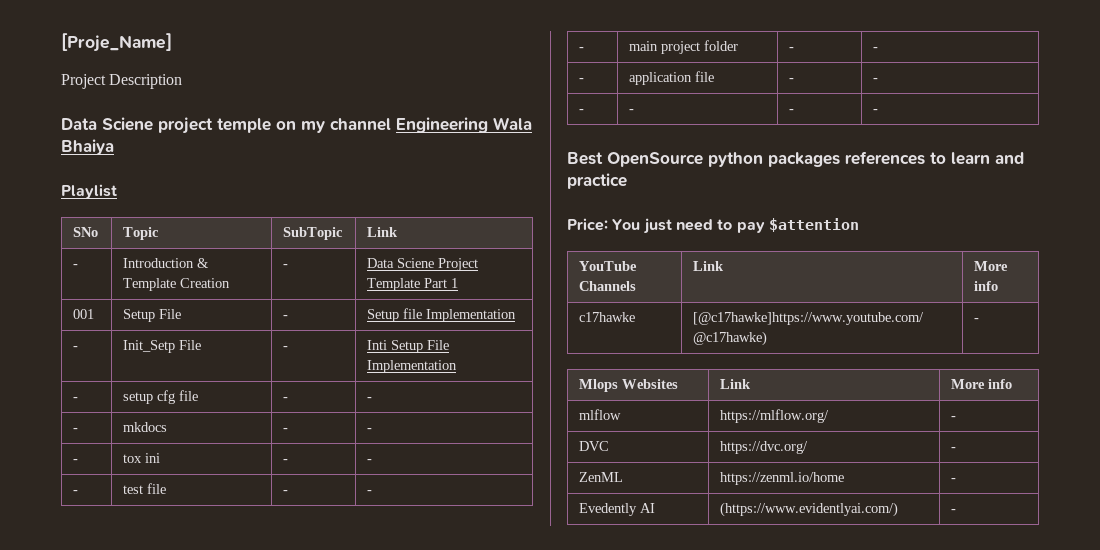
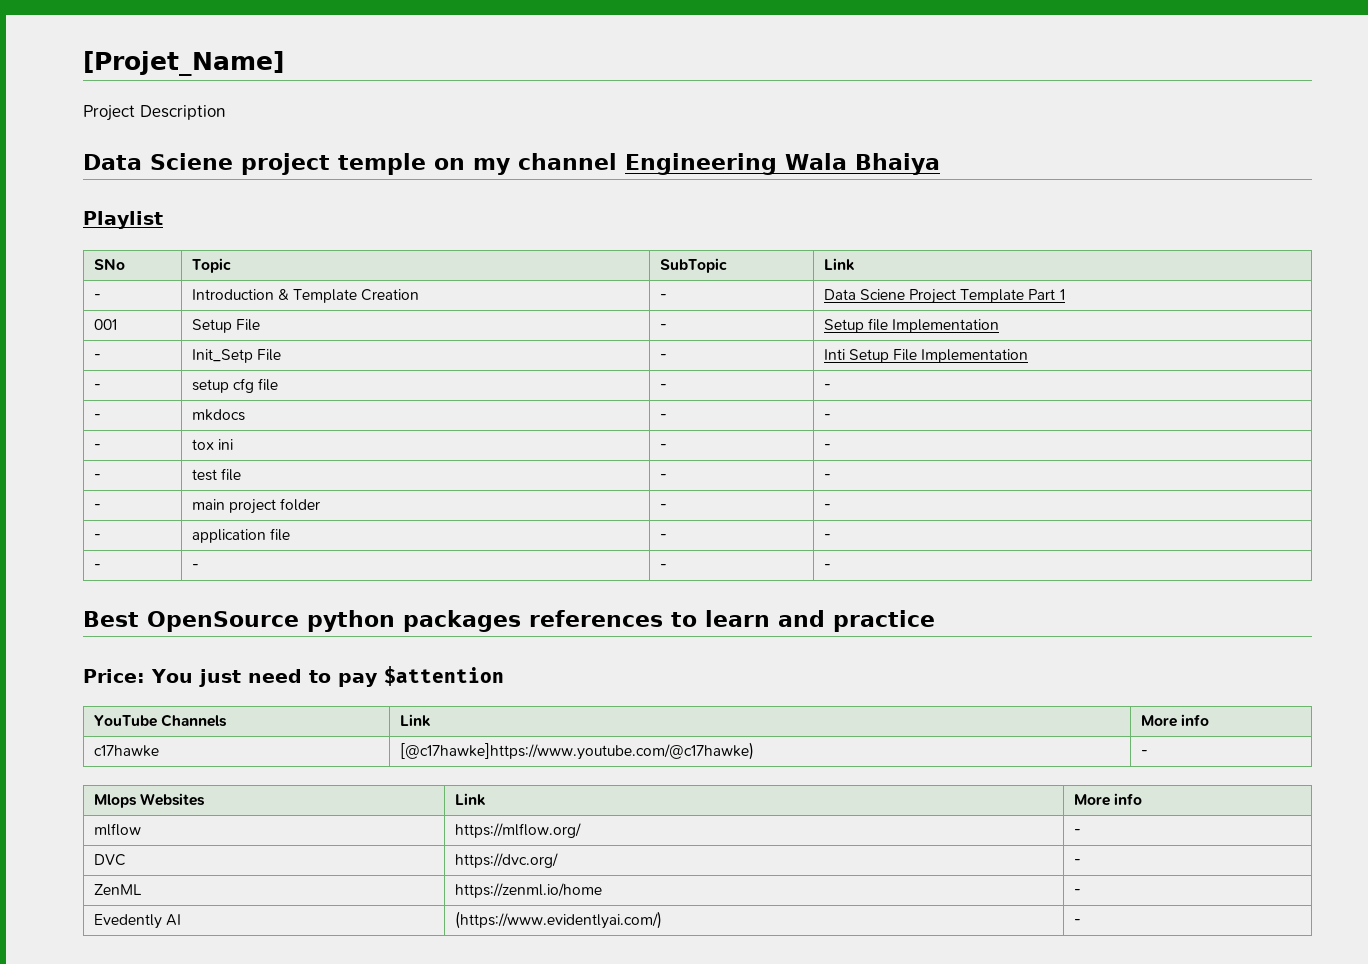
[61,33,172,52] [Proje_Name] -> [83,51,284,76] [Projet_Name]

